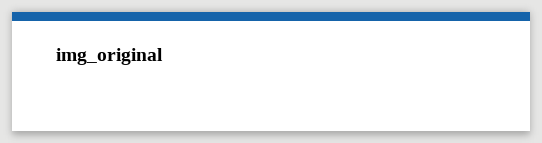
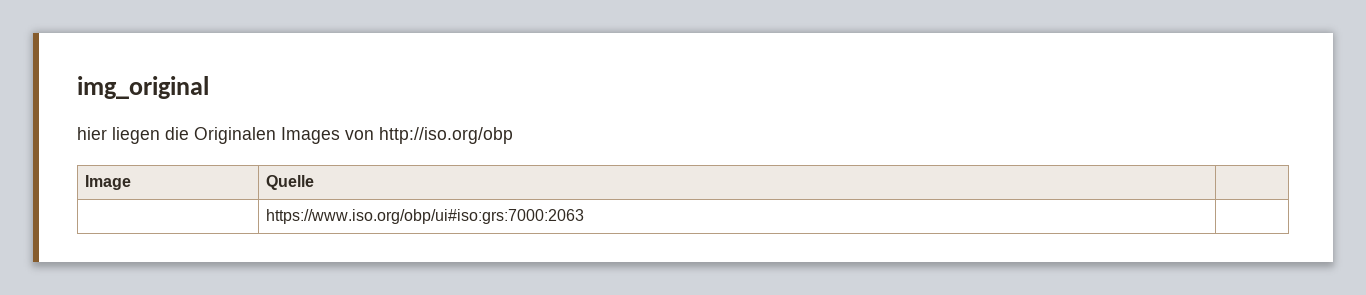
(163, 56) none -> [77,127,513,144] [85,175,132,190] [266,175,315,190] [266,209,585,224] // hier liegen die Originalen Images von http://iso.org/obp // Image | Quelle | // | https://www.iso.org/obp/ui#iso:grs:7000:2063 |

